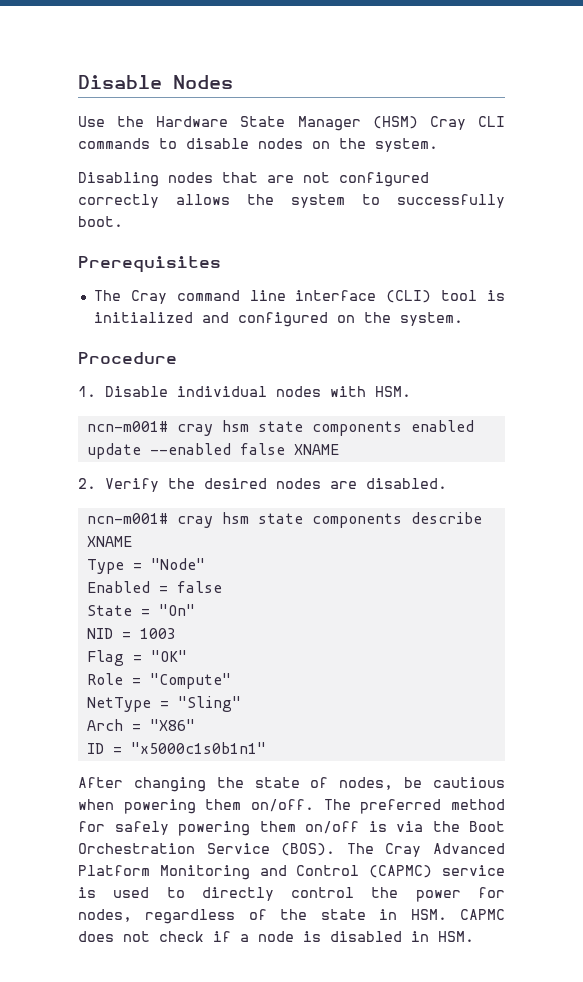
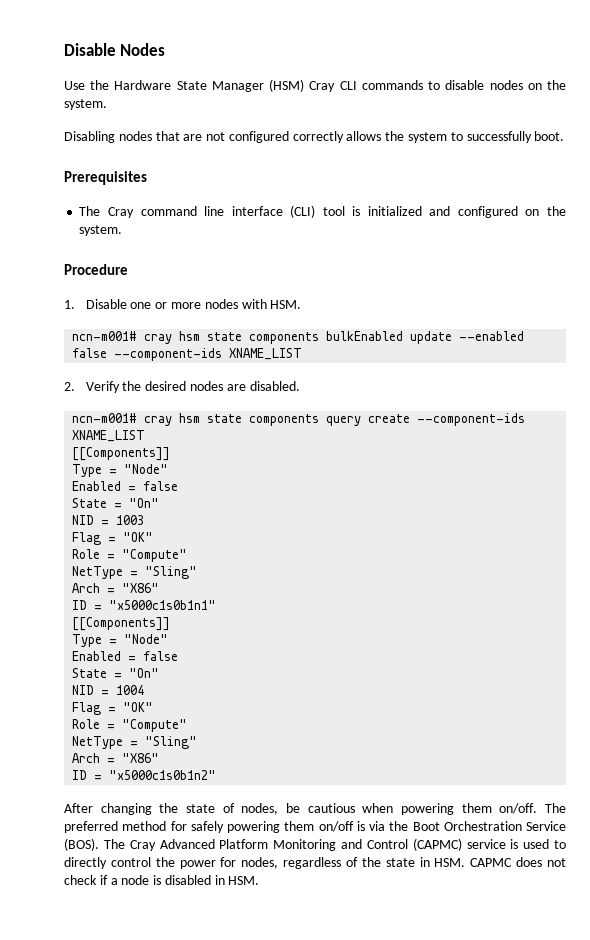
[176,386,267,397] individual -> [130,302,202,309] one or more
[410,420,474,432] enabled -> [326,331,404,341] bulkEnabled
[293,444,339,455] XNAME -> [114,348,303,361] --component-ids XNAME_LIST
[410,512,482,524] [86,536,132,547] describe XNAME -> [326,413,526,426] [72,430,146,442] [72,447,171,461] query create --component-ids XNAME_LIST // [[Components]]
(266, 748) none -> [72,617,171,631] [72,634,169,647] [72,651,179,661] [72,668,160,678] [72,685,145,695] [72,702,154,715] [72,719,188,732] [72,736,198,749] [72,753,160,763] [72,770,217,780] // [[Components]] // Type = "Node" // Enabled = false // State = "On" // NID = 1004 // Flag = "OK" // Role = "Compute" // NetType = "Sling" // Arch = "X86" // ID = "x5000c1s0b1n2"

